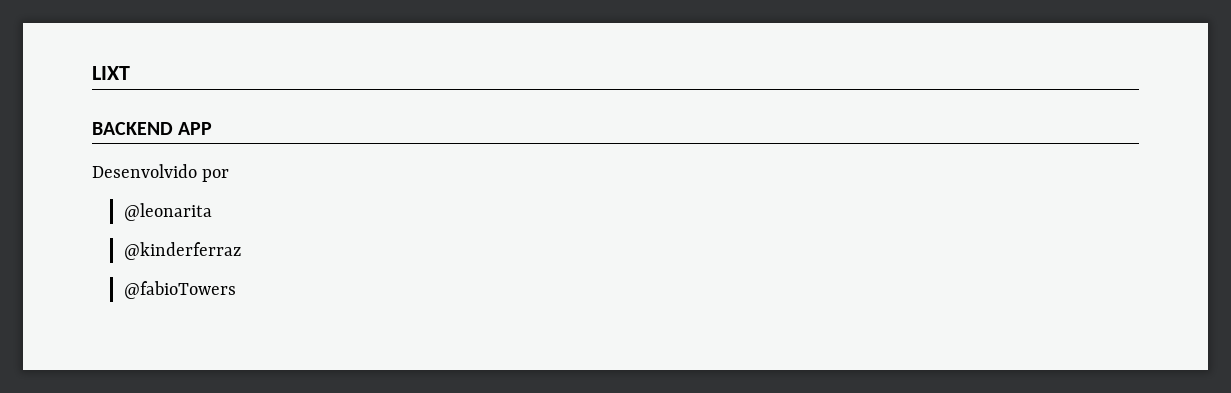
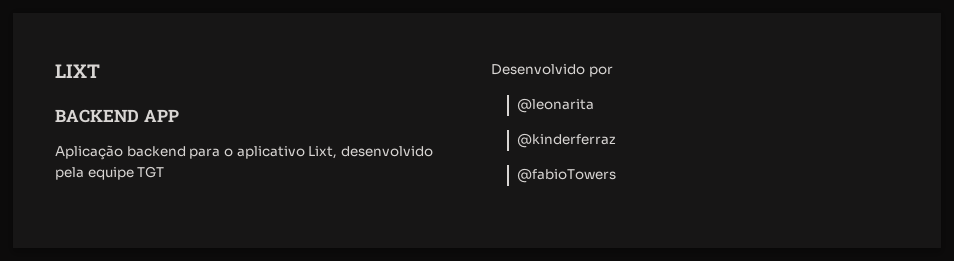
(213, 128) none -> [55,145,433,160] [55,166,165,180] // Aplicação backend para o aplicativo Lixt, desenvolvido pela equipe TGT

